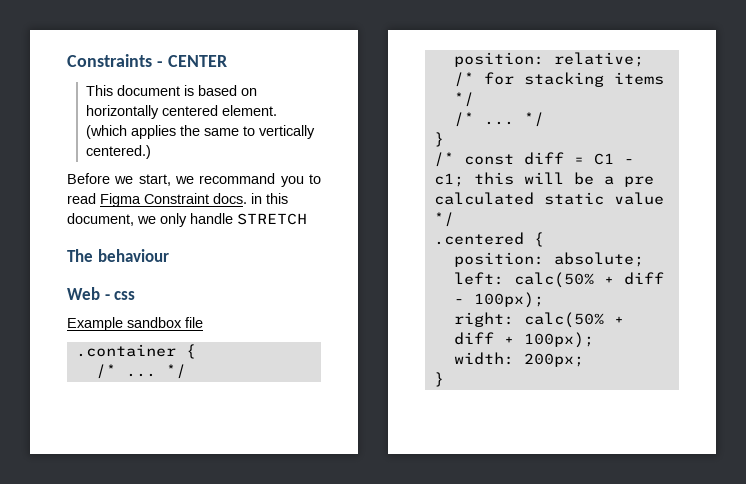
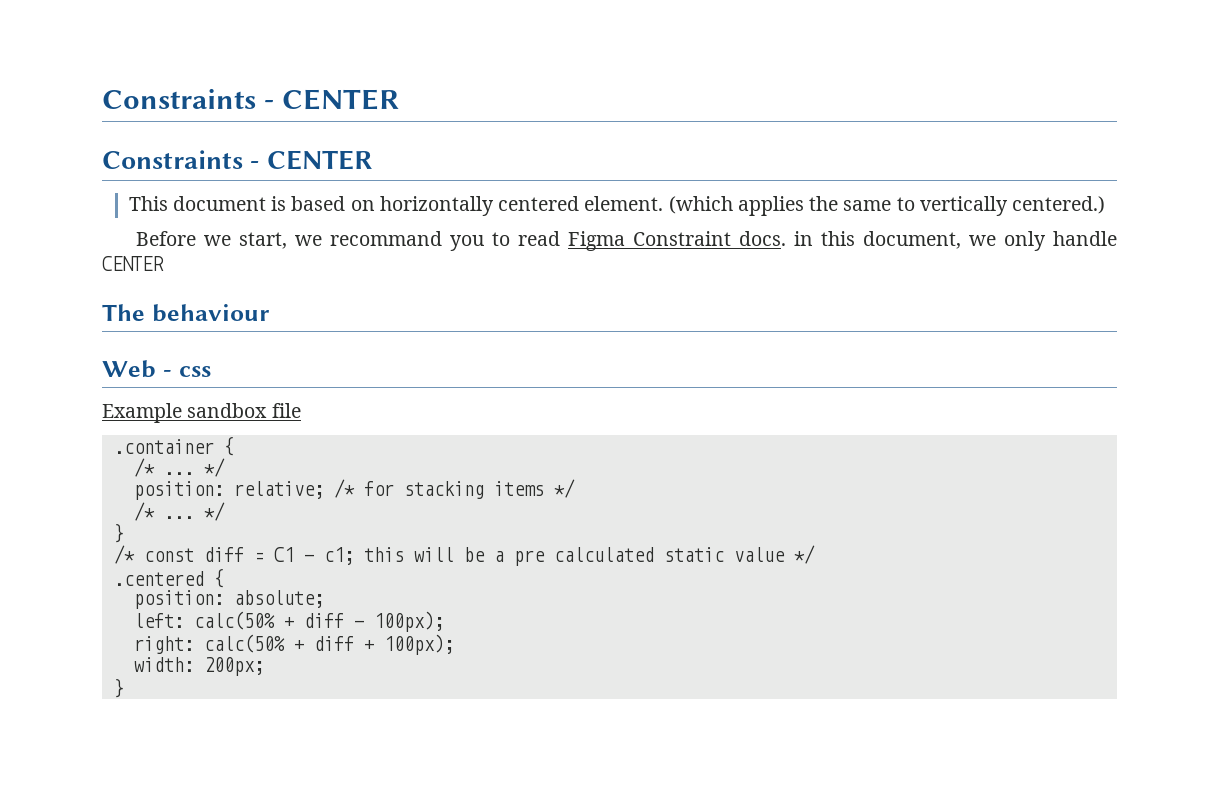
[67,54,227,67] Constraints - CENTER -> [102,88,399,110] [102,150,373,170] Constraints - CENTER // Constraints - CENTER
[237,213,307,225] STRETCH -> [102,256,164,271] CENTER

